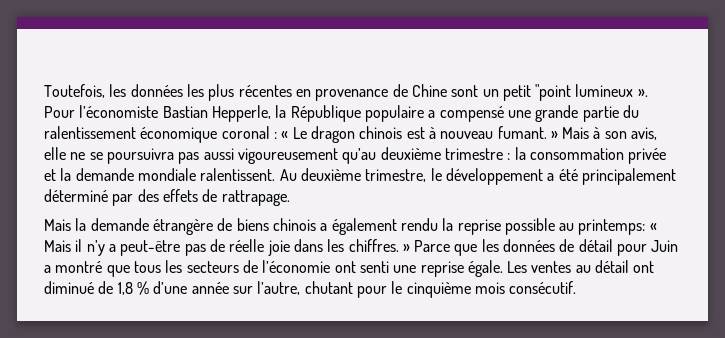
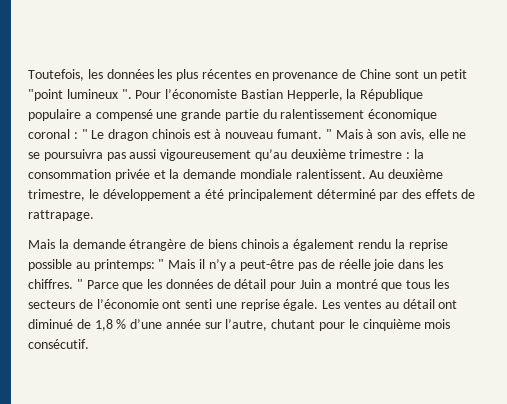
[637,89,648,97] ». -> [121,89,132,99] ".
[281,131,289,139] « -> [81,129,88,139] "
[550,131,558,139] » -> [325,129,332,139] "
[649,223,657,231] « -> [158,259,165,269] "
[402,244,410,252] » -> [76,279,83,289] "

